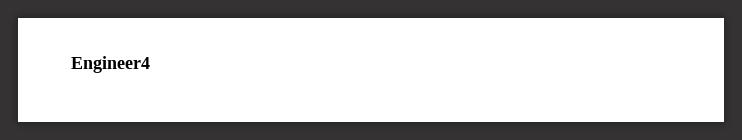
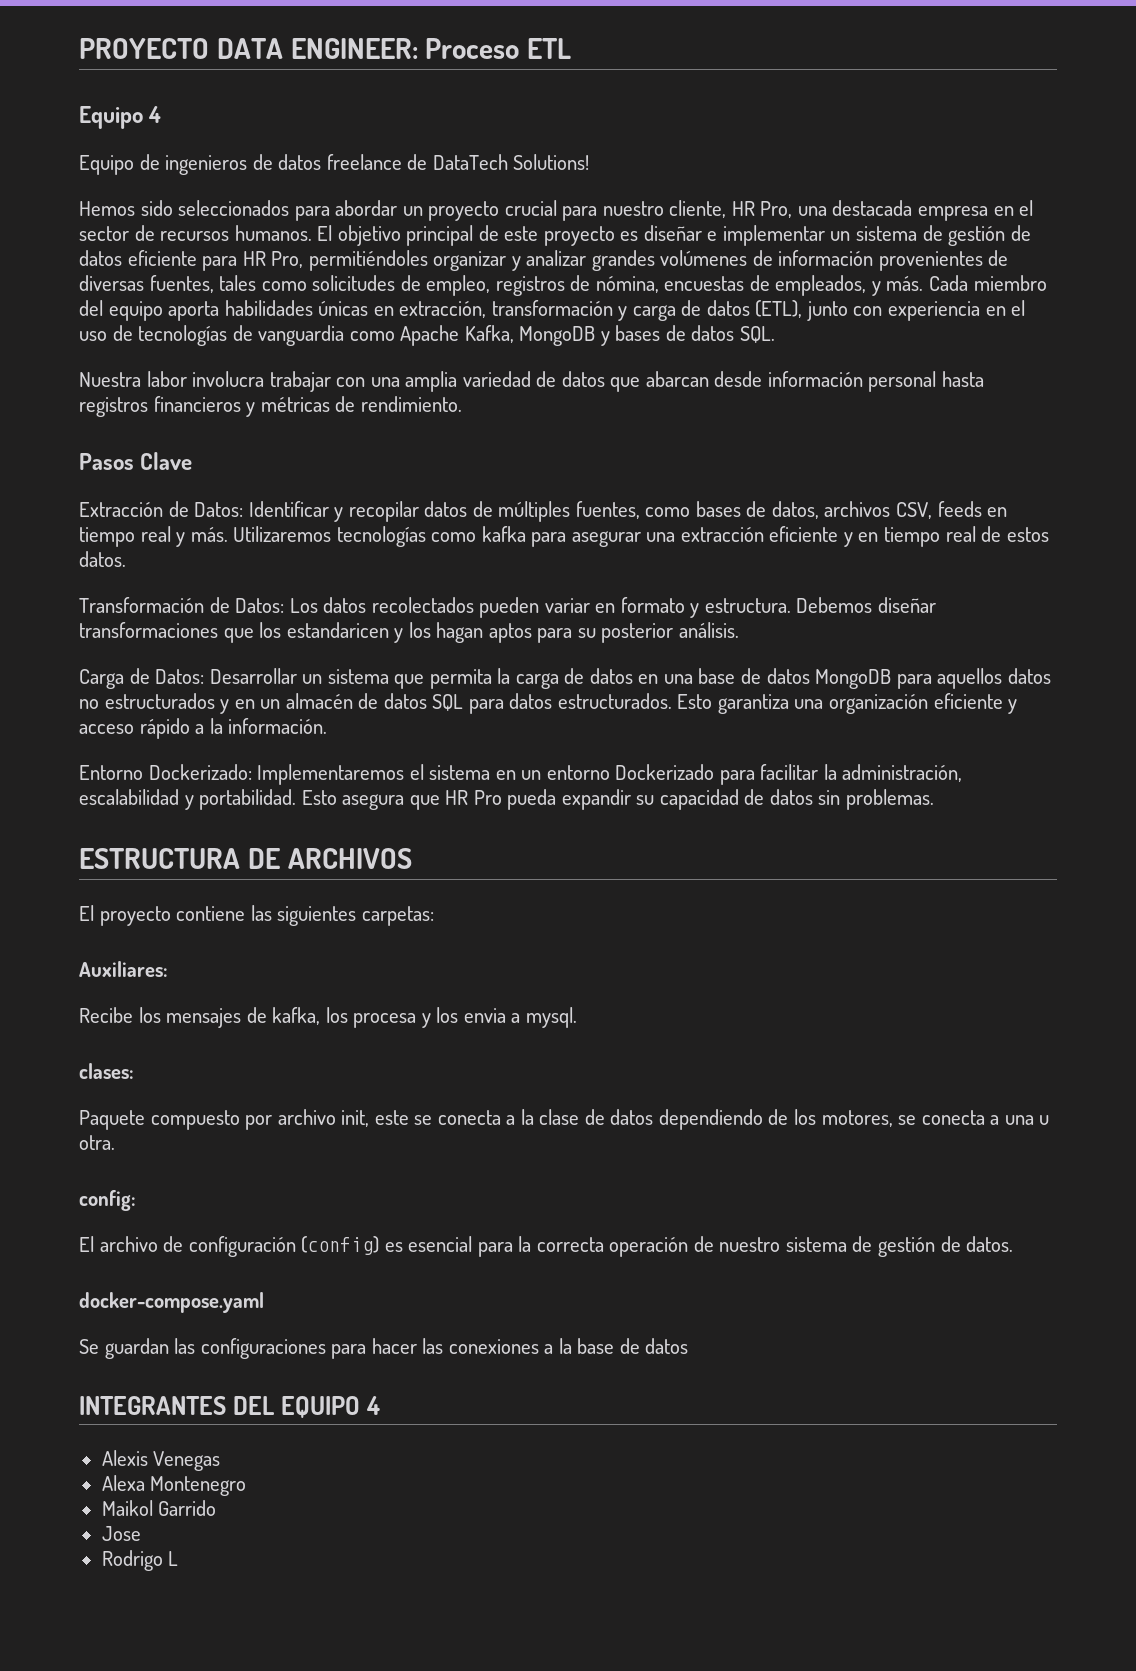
[71,56,150,73] Engineer4 -> [79,38,572,59] [79,106,162,129] [79,154,590,175] [79,200,1034,221] [79,225,1031,246] [79,250,1009,271] [79,275,1047,296] [79,300,1026,321] [79,325,775,346] [79,371,985,392] [79,396,462,417] [79,452,193,470] [79,501,1008,522] [79,526,1049,547] [79,551,126,567] [79,597,936,618] [79,622,739,643] [79,668,1051,689] [79,693,1018,714] [79,718,328,739] [79,764,963,785] [79,789,935,810] [79,848,412,869] [79,905,434,926] [79,961,168,977] [79,1007,577,1028] [79,1063,134,1079] [79,1109,1050,1130] [79,1135,115,1150] [79,1190,136,1211] [79,1236,1014,1257] [79,1292,264,1313] [79,1338,689,1359] [79,1396,380,1418] [101,1450,221,1471] [101,1475,247,1496] [101,1500,217,1516] [101,1526,141,1541] [101,1550,179,1571] PROYECTO DATA ENGINEER: Proceso ETL // Equipo 4 // Equipo de ingenieros de datos freelance de DataTech Solutions! // Hemos sido seleccionados para abordar un proyecto crucial para nuestro cliente, HR Pro, una destacada empresa en el sector de recursos humanos. El objetivo principal de este proyecto es diseñar e implementar un sistema de gestión de datos eficiente para HR Pro, permitiéndoles organizar y analizar grandes volúmenes de información provenientes de diversas fuentes, tales como solicitudes de empleo, registros de nómina, encuestas de empleados, y más. Cada miembro del equipo aporta habilidades únicas en extracción, transformación y carga de datos (ETL), junto con experiencia en el uso de tecnologías de vanguardia como Apache Kafka, MongoDB y bases de datos SQL. // Nuestra labor involucra trabajar con una amplia variedad de datos que abarcan desde información personal hasta registros financieros y métricas de rendimiento. // Pasos Clave // Extracción de Datos: Identificar y recopilar datos de múltiples fuentes, como bases de datos, archivos CSV, feeds en tiempo real y más. Utilizaremos tecnologías como kafka para asegurar una extracción eficiente y en tiempo real de estos datos. // Transformación de Datos: Los datos recolectados pueden variar en formato y estructura. Debemos diseñar transformaciones que los estandaricen y los hagan aptos para su posterior análisis. // Carga de Datos: Desarrollar un sistema que permita la carga de datos en una base de datos MongoDB para aquellos datos no estructurados y en un almacén de datos SQL para datos estructurados. Esto garantiza una organización eficiente y acceso rápido a la información. // Entorno Dockerizado: Implementaremos el sistema en un entorno Dockerizado para facilitar la administración, escalabilidad y portabilidad. Esto asegura que HR Pro pueda expandir su capacidad de datos sin problemas. // ESTRUCTURA DE ARCHIVOS // El proyecto contiene las siguientes carpetas: // Auxiliares: // Recibe los mensajes de kafka, los procesa y los envia a mysql. // clases: // Paquete compuesto por archivo init, este se conecta a la clase de datos dependiendo de los motores, se conecta a una u otra. // config: // El archivo de configuración (config) es esencial para la correcta operación de nuestro sistema de gestión de datos. // docker-compose.yaml // Se guardan las configuraciones para hacer las conexiones a la base de datos // INTEGRANTES DEL EQUIPO 4 // Alexis Venegas // Alexa Montenegro // Maikol Garrido // Jose // Rodrigo L

